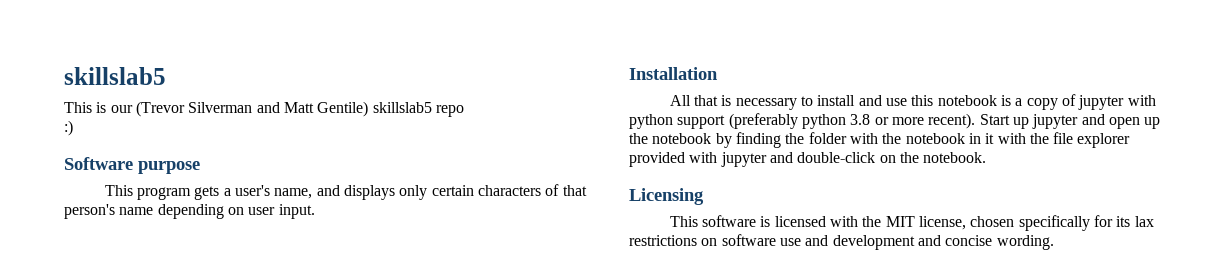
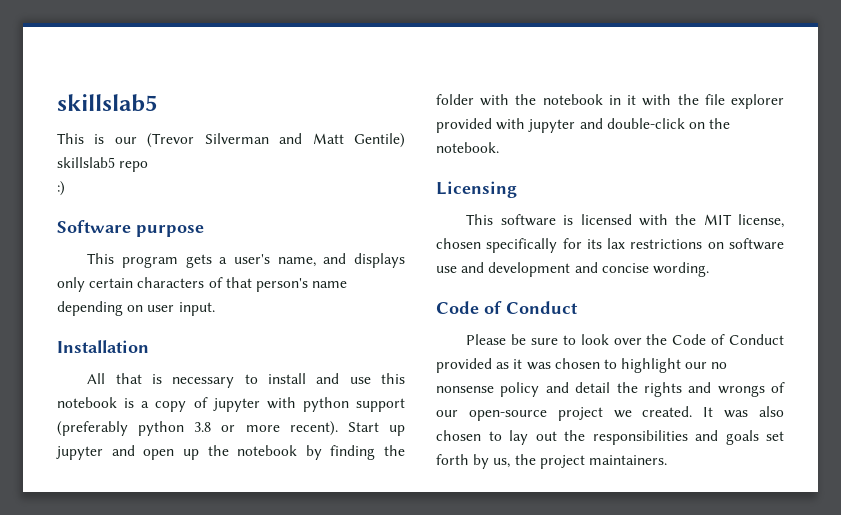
(1054, 242) none -> [436,301,578,314] [466,334,784,345] [436,358,728,373] [436,382,785,397] [436,406,784,421] [436,430,784,445] [436,454,667,469] // Code of Conduct // Please be sure to look over the Code of Conduct provided as it was chosen to highlight our no nonsense policy and detail the rights and wrongs of our open-source project we created. It was also chosen to lay out the responsibilities and goals set forth by us, the project maintainers.

